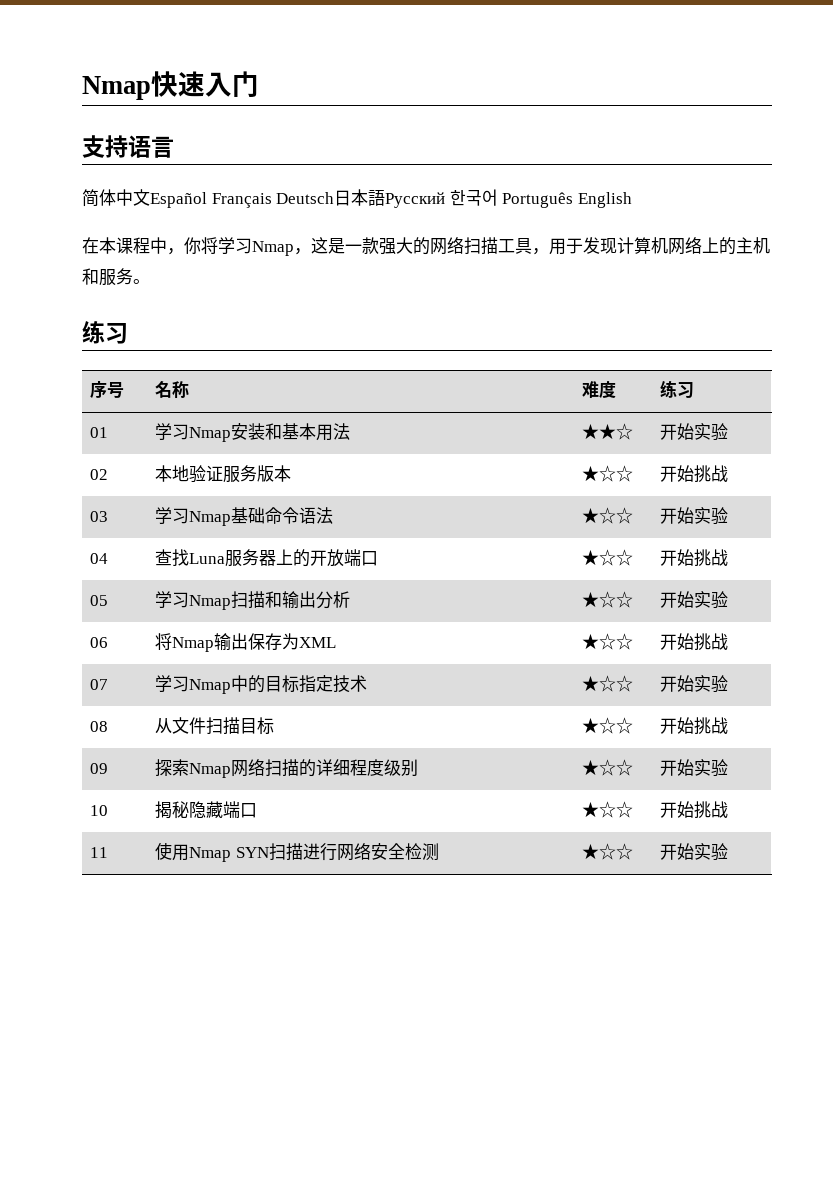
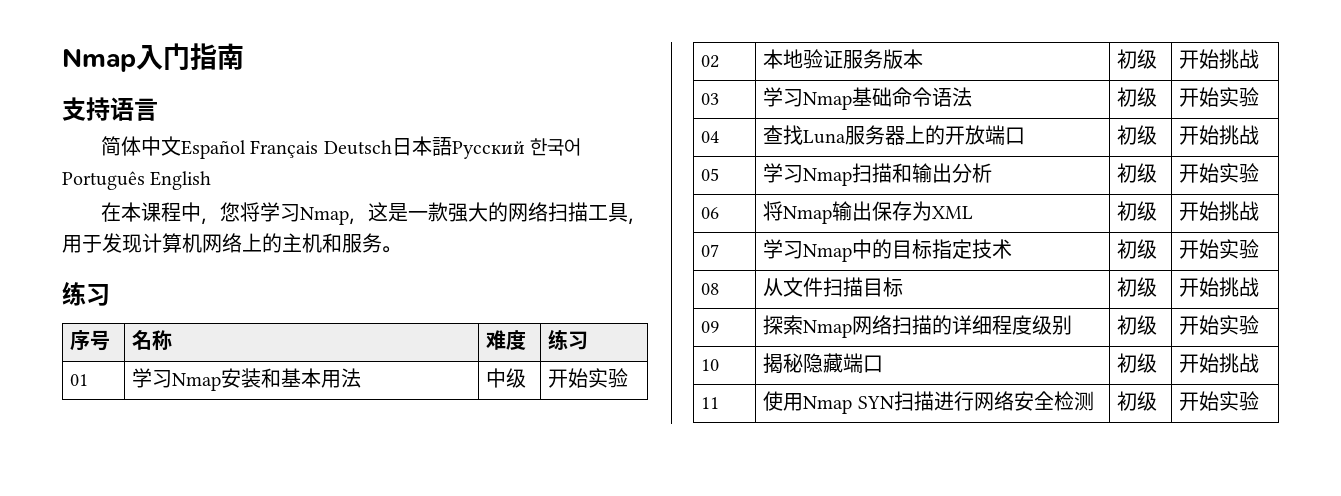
[82,71,205,100] Nmap快速 -> [62,48,136,72] Nmap
(259, 84) none -> [190,43,244,70] 指南
[184,237,201,254] 你 -> [220,202,241,222] 您
[582,423,634,440] ★★☆ -> [486,368,527,388] 中级
[582,465,634,482] ★☆☆ -> [1117,49,1158,69] 初级
[582,507,634,524] ★☆☆ -> [1117,87,1158,107] 初级
[582,549,634,566] ★☆☆ -> [1117,125,1158,145] 初级
[582,591,634,608] ★☆☆ -> [1117,163,1158,183] 初级
[582,633,634,650] ★☆☆ -> [1117,201,1158,221] 初级
[582,675,634,692] ★☆☆ -> [1117,239,1158,259] 初级
[582,717,634,734] ★☆☆ -> [1117,277,1158,297] 初级
[582,759,634,776] ★☆☆ -> [1117,315,1158,335] 初级
[582,801,634,818] ★☆☆ -> [1117,353,1158,373] 初级
[582,843,634,860] ★☆☆ -> [1117,391,1158,411] 初级

